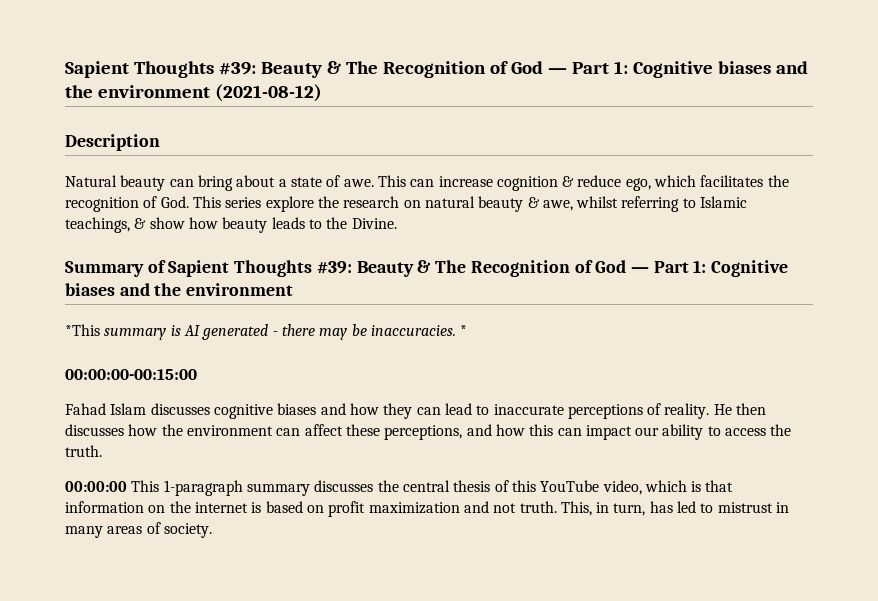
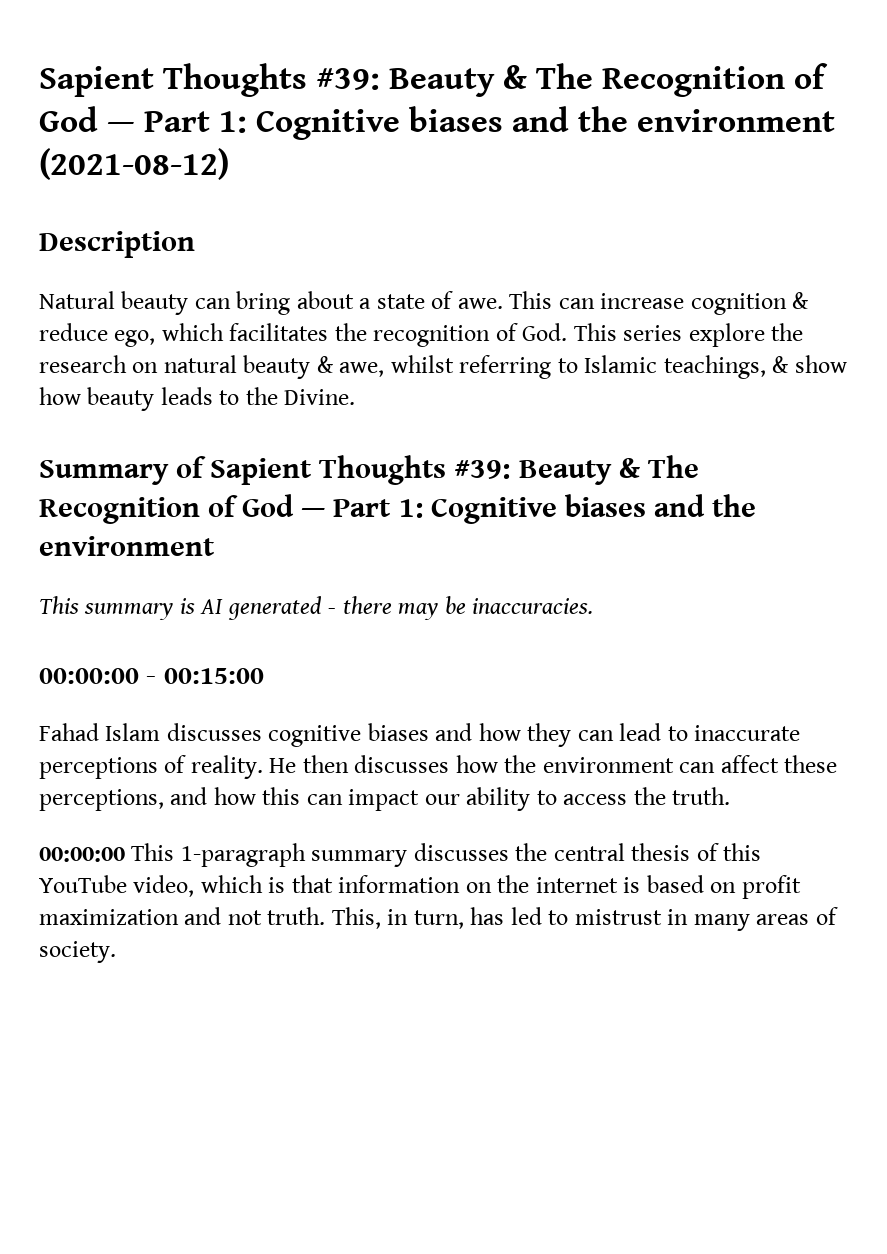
[65,324,100,336] *This -> [39,596,79,614] This
[460,325,468,336] [65,369,197,380] * // 00:00:00-00:15:00 -> [39,668,264,684] // 00:00:00 - 00:15:00

